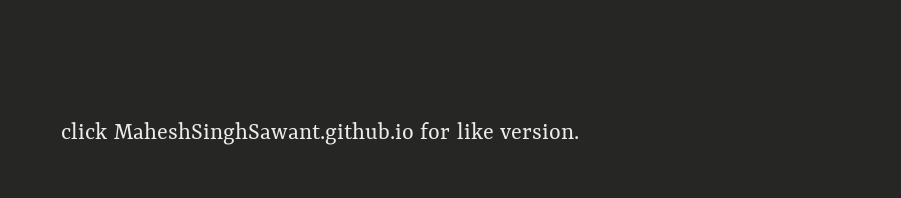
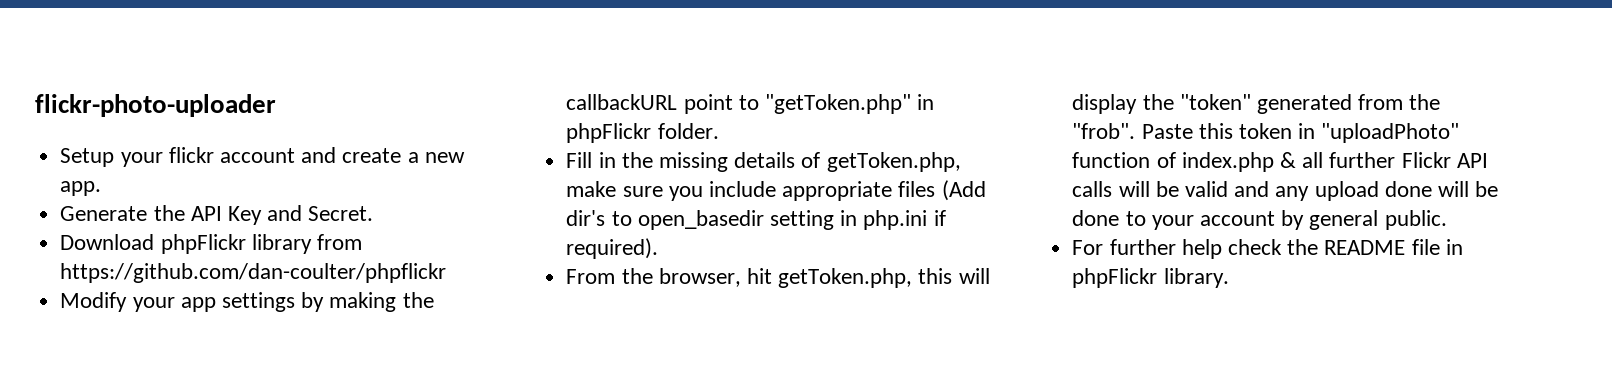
[61,122,580,145] click MaheshSinghSawant.github.io for like version. -> [35,94,276,117] [60,147,465,167] [60,181,102,196] [60,205,374,225] [60,234,362,254] [60,263,447,283] [60,292,434,312] [566,94,935,114] [566,123,719,143] [566,152,961,172] [566,180,986,201] [566,210,946,230] [566,238,659,259] [566,268,990,288] [1072,94,1441,114] [1072,123,1460,143] [1072,152,1488,172] [1072,181,1499,201] [1072,210,1447,230] [1072,239,1463,259] [1072,268,1229,288] flickr-photo-uploader // Setup your flickr account and create a new app. // Generate the API Key and Secret. // Download phpFlickr library from https://github.com/dan-coulter/phpflickr // Modify your app settings by making the callbackURL point to "getToken.php" in phpFlickr folder. // Fill in the missing details of getToken.php, make sure you include appropriate files (Add dir's to open_basedir setting in php.ini if required). // From the browser, hit getToken.php, this will display the "token" generated from the "frob". Paste this token in "uploadPhoto" function of index.php & all further Flickr API calls will be valid and any upload done will be done to your account by general public. // For further help check the README file in phpFlickr library.

